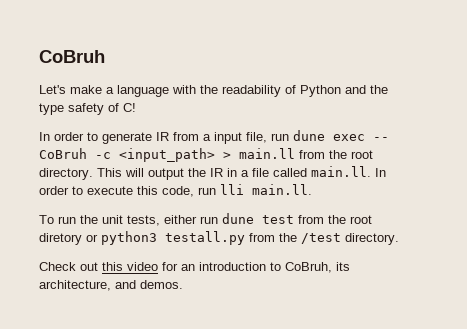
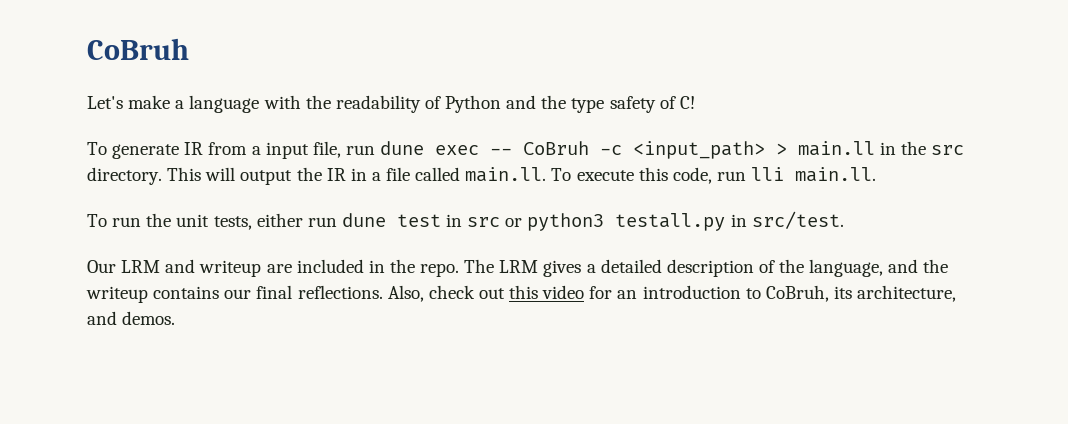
[39,132,98,141] In order to -> [87,142,107,155] To
[299,150,373,159] from the root -> [880,141,965,155] in the src
[375,168,386,177] [39,186,83,195] In order to -> [551,168,572,181] To
[298,215,372,224] [39,231,399,245] [39,262,76,271] from the root diretory or python3 testall.py from the /test directory. // Check -> [446,211,844,231] [87,259,949,277] [86,285,475,303] in src or python3 testall.py in src/test. // Our LRM and writeup are included in the repo. The LRM gives a detailed description of the language, and the writeup contains our final reflections. Also, check

